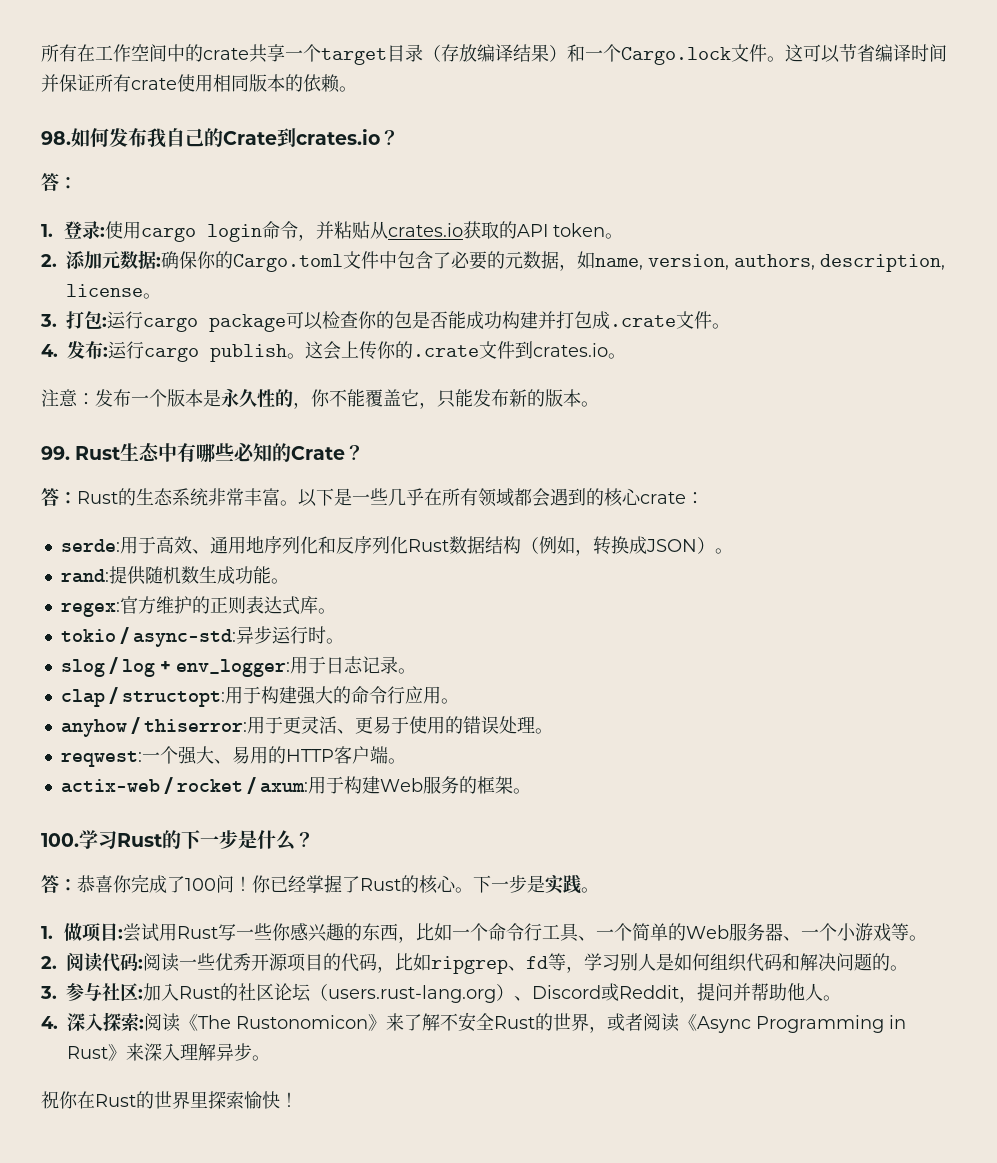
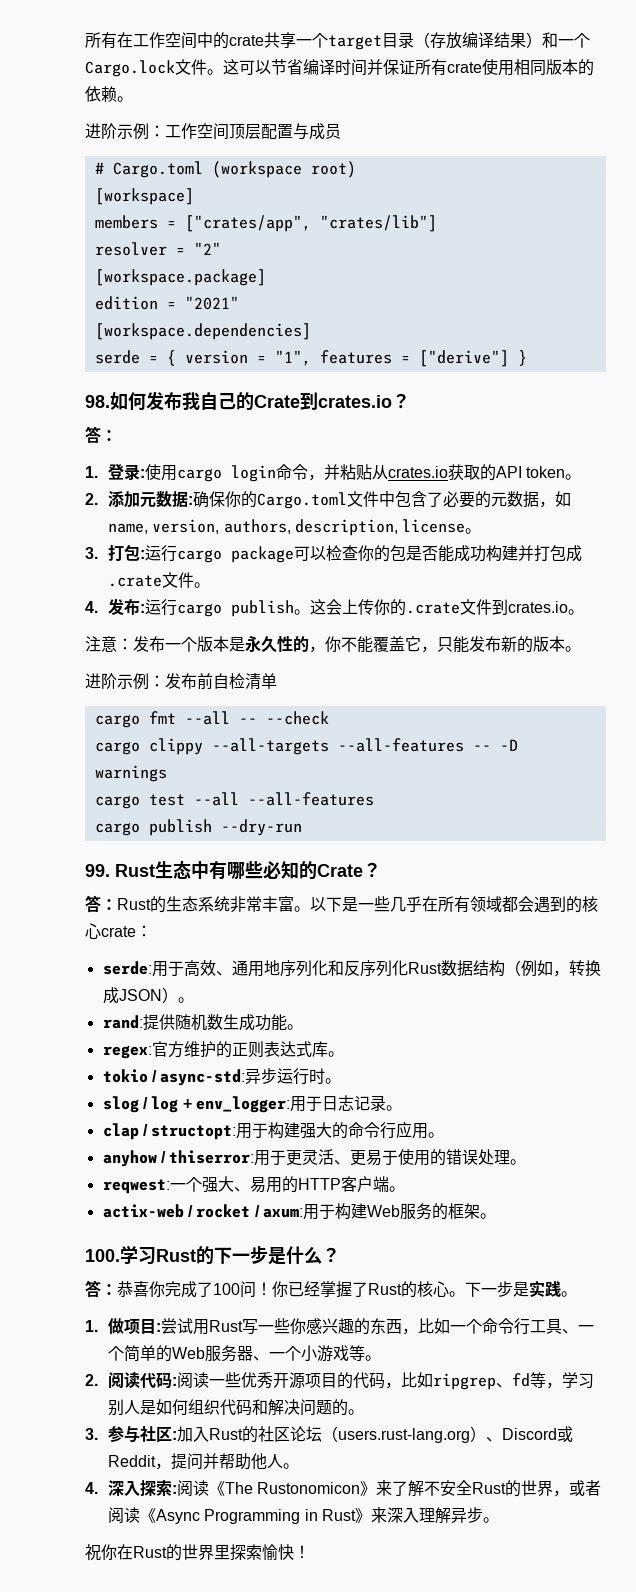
(357, 89) none -> [85,123,341,140] [94,161,356,178] [94,188,194,205] [94,215,437,232] [94,242,221,256] [94,269,266,286] [94,296,239,310] [94,323,311,340] [94,350,527,367] // 进阶示例：工作空间顶层配置与成员 // # Cargo.toml (workspace root) // [workspace] // members = ["crates/app", "crates/lib"] // resolver = "2" // [workspace.package] // edition = "2021" // [workspace.dependencies] // serde = { version = "1", features = ["derive"] }
(599, 404) none -> [85,673,277,690] [94,711,329,728] [94,738,518,755] [94,765,167,782] [94,792,374,809] [94,819,302,836] // 进阶示例：发布前自检清单 // cargo fmt --all -- --check // cargo clippy --all-targets --all-features -- -D warnings // cargo test --all --all-features // cargo publish --dry-run

